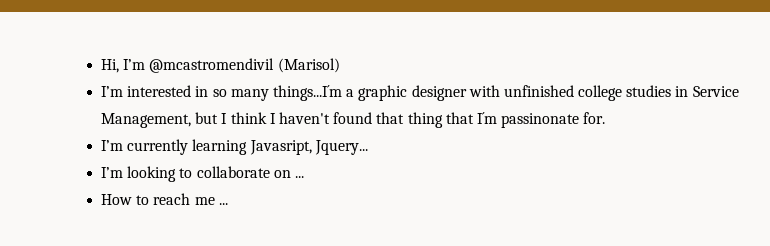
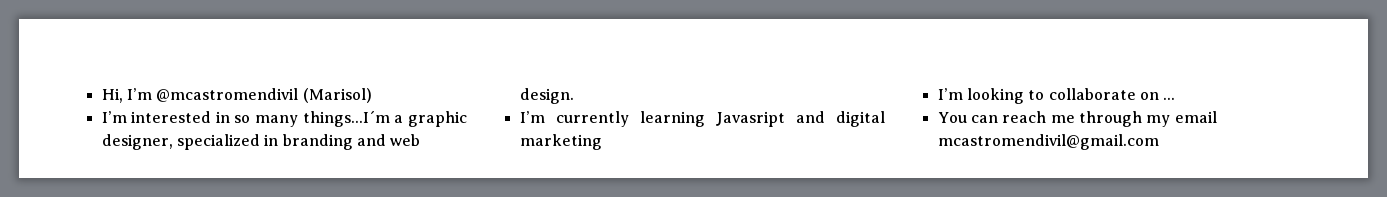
[411,85,739,101] [101,112,606,128] designer with unfinished college studies in Service Management, but I think I haven't found that thing that I´m passinonate for. -> [101,134,421,150] [519,88,574,104] designer, specialized in branding and web design.
[249,140,368,155] Javasript, Jquery... -> [715,111,885,127] [519,134,602,150] Javasript and digital marketing
[101,193,228,205] How to reach me ... -> [937,111,1217,127] [937,134,1159,150] You can reach me through my email mcastromendivil@gmail.com

